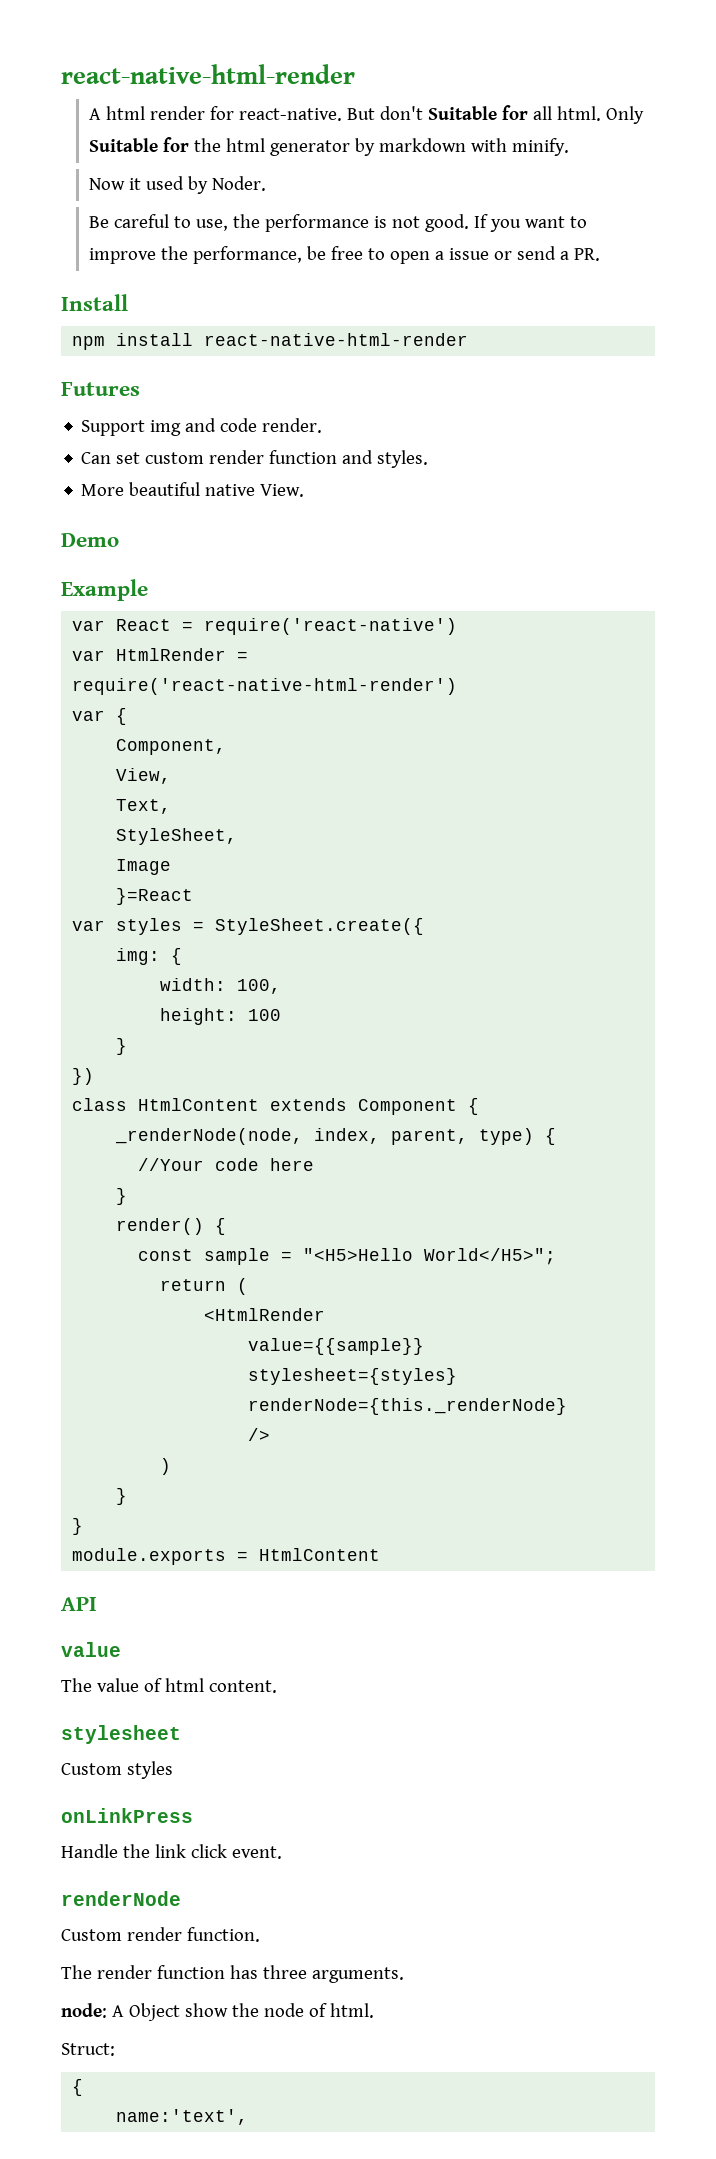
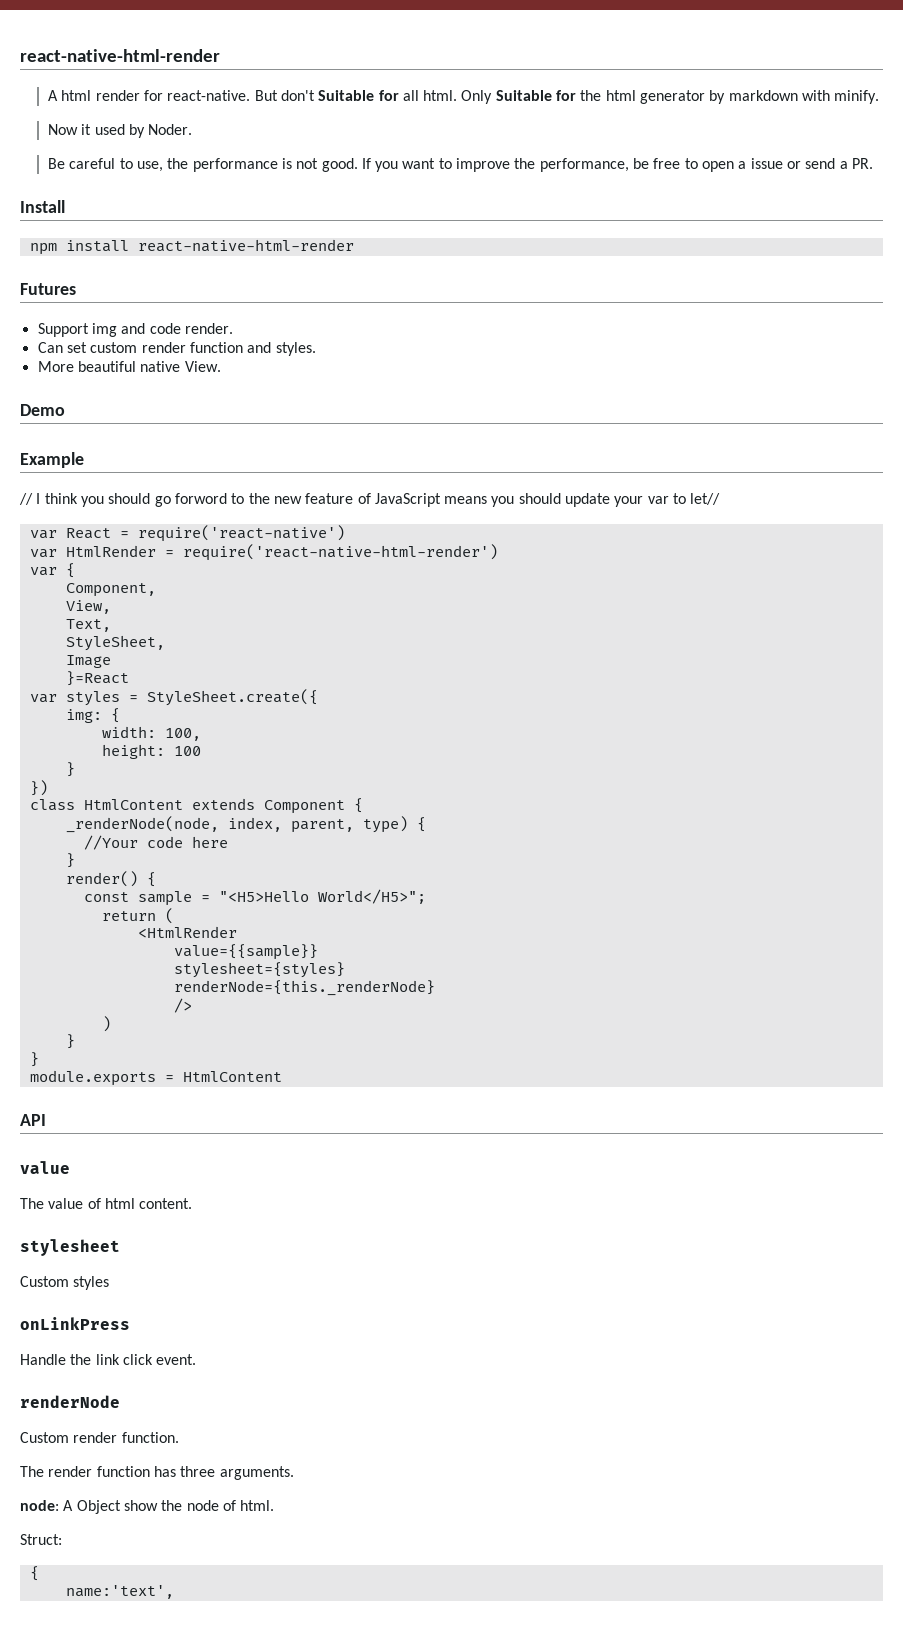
(148, 590) none -> [19,493,721,507] // // I think you should go forword to the new feature of JavaScript means you should update your var to let//

